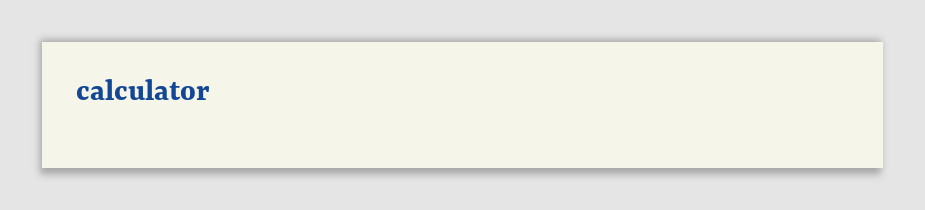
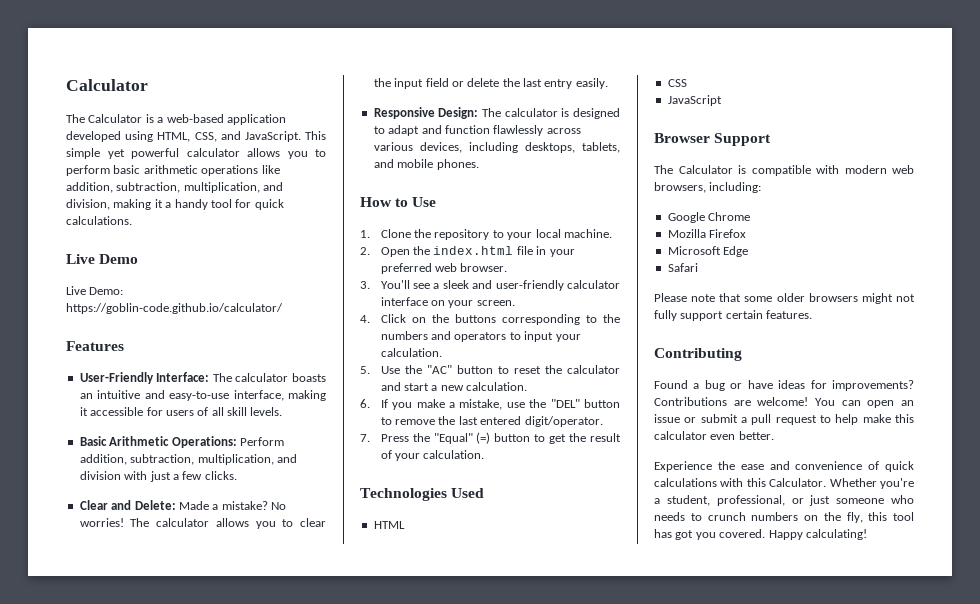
[76,79,210,100] calculator -> [66,79,148,91] [66,114,286,125] [66,131,326,142] [66,148,326,159] [66,165,280,176] [66,182,284,193] [66,199,284,210] [66,216,132,225] [66,254,139,264] [66,286,124,295] [66,303,283,314] [66,341,124,351] [79,372,326,384] [79,390,326,401] [79,407,283,416] [79,436,284,448] [79,454,297,465] [79,471,237,482] [79,500,286,510] [79,518,326,529] [373,78,608,89] [373,107,620,119] [373,125,581,136] [373,142,620,153] [373,159,479,170] [360,197,437,207] [360,229,612,240] [360,246,575,257] [380,263,508,274] [360,280,620,291] [380,297,515,308] [360,314,620,325] [380,331,581,342] [380,348,442,357] [360,365,620,374] [380,382,528,391] [360,399,620,410] [380,416,603,427] [360,432,621,444] [380,450,485,461] [360,488,485,501] [373,521,405,529] [667,79,687,87] [667,95,722,106] [654,133,772,146] [654,165,914,176] [654,182,762,193] [667,212,751,223] [667,229,747,238] [667,246,749,257] [667,263,698,272] [654,293,915,304] [654,310,813,321] [654,348,742,361] [654,380,914,391] [654,397,914,408] [654,414,914,425] [654,431,774,440] [654,461,914,472] [654,478,914,489] [654,495,914,506] [654,512,914,523] [654,529,867,540] Calculator // The Calculator is a web-based application developed using HTML, CSS, and JavaScript. This simple yet powerful calculator allows you to perform basic arithmetic operations like addition, subtraction, multiplication, and division, making it a handy tool for quick calculations. // Live Demo // Live Demo: https://goblin-code.github.io/calculator/ // Features // User-Friendly Interface: The calculator boasts an intuitive and easy-to-use interface, making it accessible for users of all skill levels. // Basic Arithmetic Operations: Perform addition, subtraction, multiplication, and division with just a few clicks. // Clear and Delete: Made a mistake? No worries! The calculator allows you to clear the input field or delete the last entry easily. // Responsive Design: The calculator is designed to adapt and function flawlessly across various devices, including desktops, tablets, and mobile phones. // How to Use // 1. Clone the repository to your local machine. // 2. Open the index.html file in your preferred web browser. // 3. You'll see a sleek and user-friendly calculator interface on your screen. // 4. Click on the buttons corresponding to the numbers and operators to input your calculation. // 5. Use the "AC" button to reset the calculator and start a new calculation. // 6. If you make a mistake, use the "DEL" button to remove the last entered digit/operator. // 7. Press the "Equal" (=) button to get the result of your calculation. // Technologies Used // HTML // CSS // JavaScript // Browser Support // The Calculator is compatible with modern web browsers, including: // Google Chrome // Mozilla Firefox // Microsoft Edge // Safari // Please note that some older browsers might not fully support certain features. // Contributing // Found a bug or have ideas for improvements? Contributions are welcome! You can open an issue or submit a pull request to help make this calculator even better. // Experience the ease and convenience of quick calculations with this Calculator. Whether you're a student, professional, or just someone who needs to crunch numbers on the fly, this tool has got you covered. Happy calculating!

